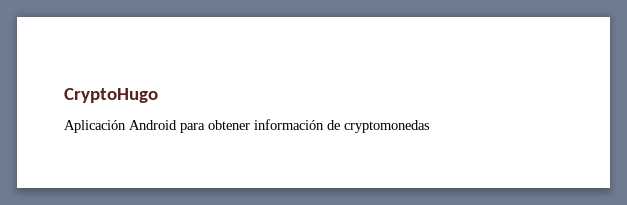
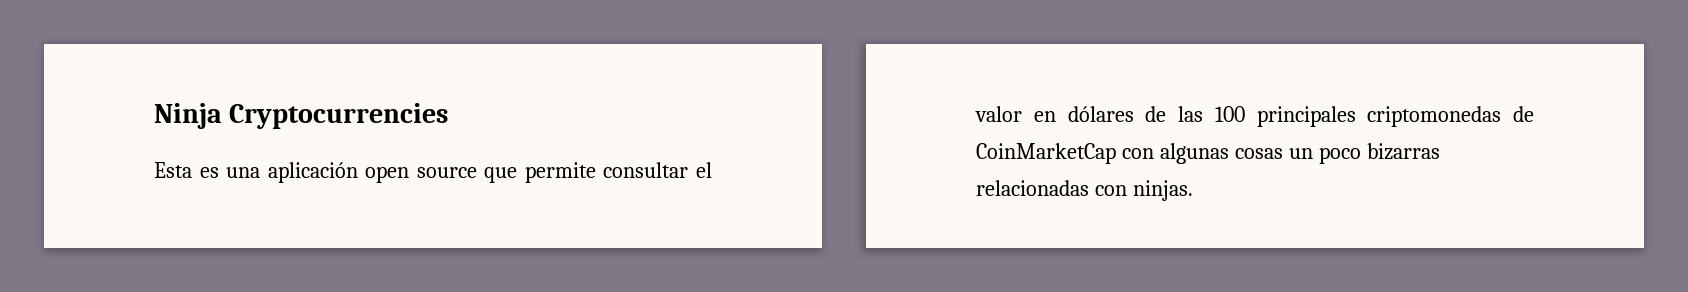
[64,88,158,103] [64,119,430,133] CryptoHugo // Aplicación Android para obtener información de cryptomonedas -> [154,103,449,129] [154,162,712,183] [975,106,1534,127] [976,143,1440,164] [976,180,1193,201] Ninja Cryptocurrencies // Esta es una aplicación open source que permite consultar el valor en dólares de las 100 principales criptomonedas de CoinMarketCap con algunas cosas un poco bizarras relacionadas con ninjas.

